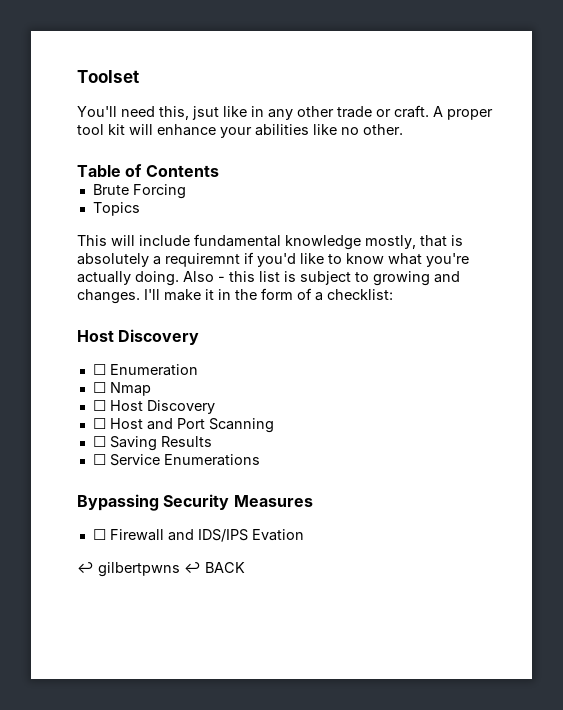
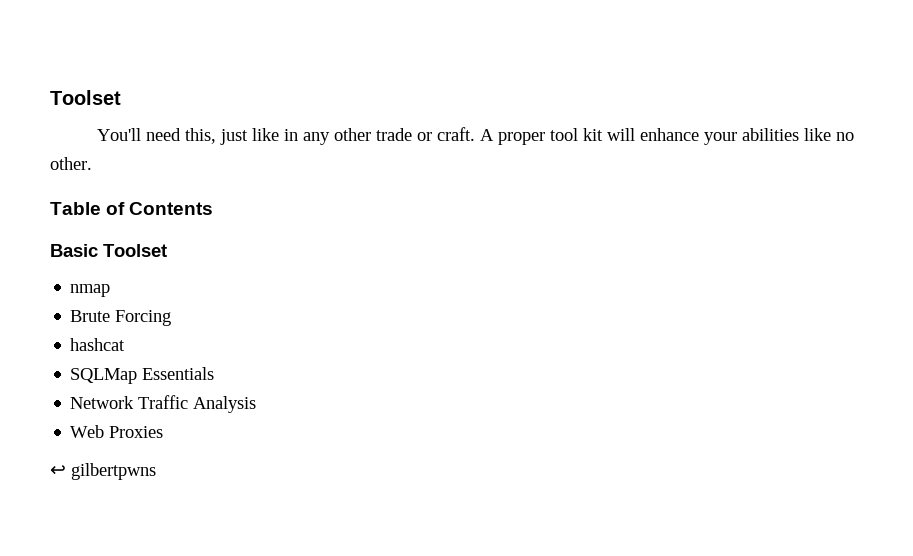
[192,106,219,120] jsut -> [220,129,249,145] just
(219, 171) none -> [50,244,167,257] [70,284,111,297] // Basic Toolset // nmap
[92,202,140,216] [77,234,463,250] [77,252,469,267] [77,271,460,286] [77,288,393,304] [77,329,200,345] [92,364,198,376] [92,382,151,396] [92,400,215,414] [92,418,274,433] [92,436,212,451] [92,454,260,466] [77,494,313,511] [92,529,304,542] Topics // This will include fundamental knowledge mostly, that is absolutely a requiremnt if you'd like to know what you're actually doing. Also - this list is subject to growing and changes. I'll make it in the form of a checklist: // Host Discovery // ☐ Enumeration // ☐ Nmap // ☐ Host Discovery // ☐ Host and Port Scanning // ☐ Saving Results // ☐ Service Enumerations // Bypassing Security Measures // ☐ Firewall and IDS/IPS Evation -> [70,338,126,351] [70,367,215,384] [70,395,257,413] [70,425,164,438] hashcat // SQLMap Essentials // Network Traffic Analysis // Web Proxies
[184,562,245,573] ↩ BACK -> (156, 471) none

